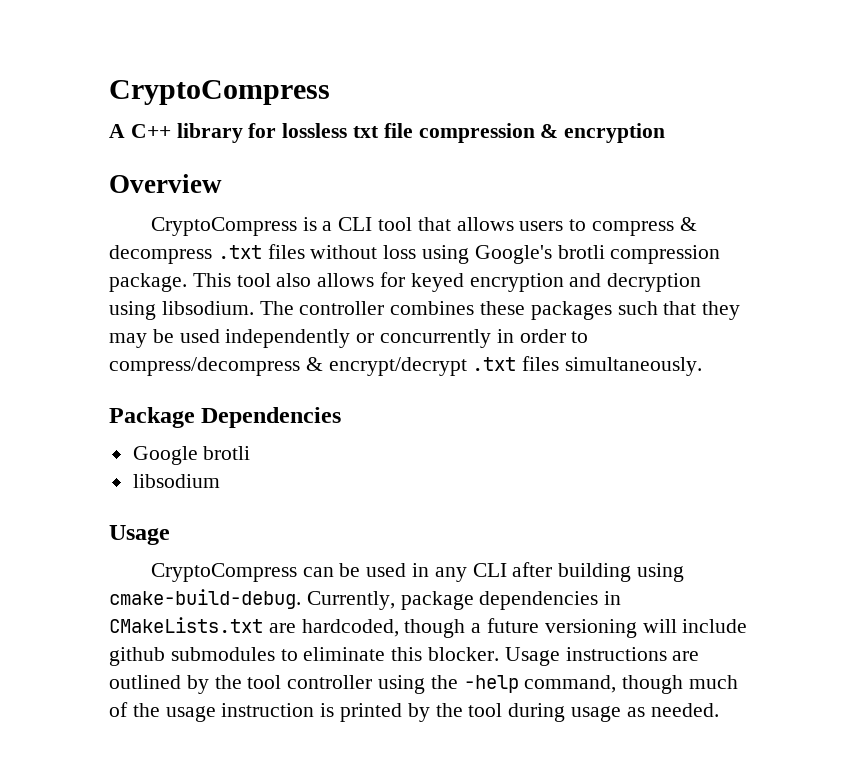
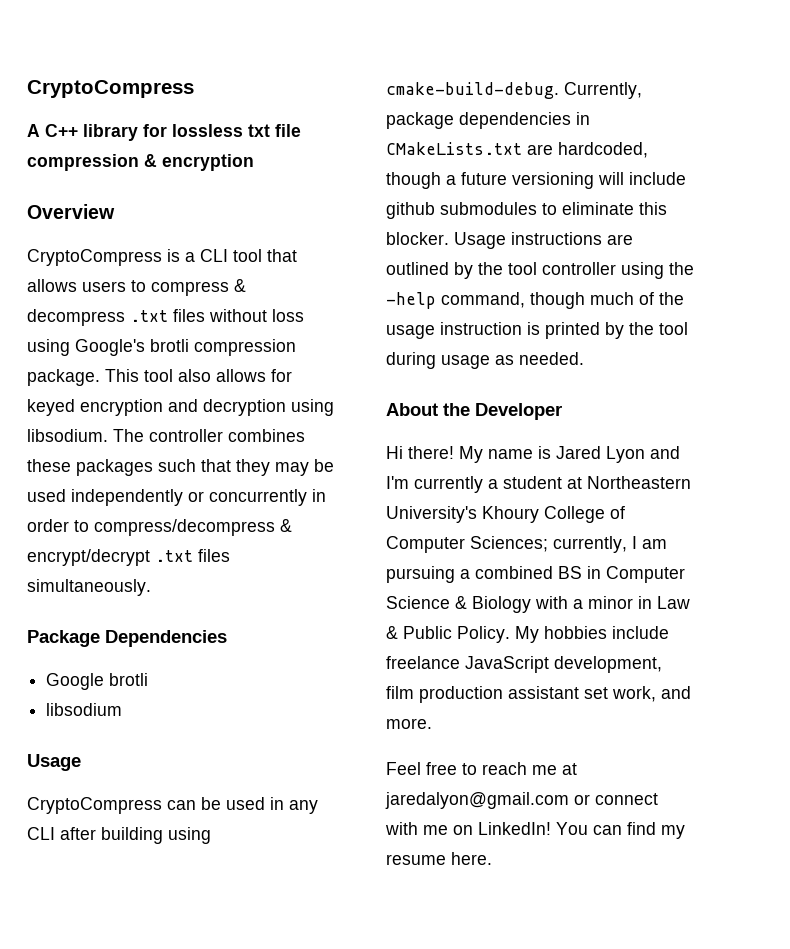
(719, 710) none -> [386,403,562,420] [386,446,680,463] [386,476,691,493] [386,506,625,523] [386,536,667,553] [386,566,685,583] [386,596,690,613] [386,626,669,643] [386,656,662,673] [386,686,691,703] [386,718,432,729] [386,762,577,775] [385,792,658,809] [385,822,685,839] [386,852,492,865] // About the Developer // Hi there! My name is Jared Lyon and I'm currently a student at Northeastern University's Khoury College of Computer Sciences; currently, I am pursuing a combined BS in Computer Science & Biology with a minor in Law & Public Policy. My hobbies include freelance JavaScript development, film production assistant set work, and more. // Feel free to reach me at jaredalyon@gmail.com or connect with me on LinkedIn! You can find my resume here.

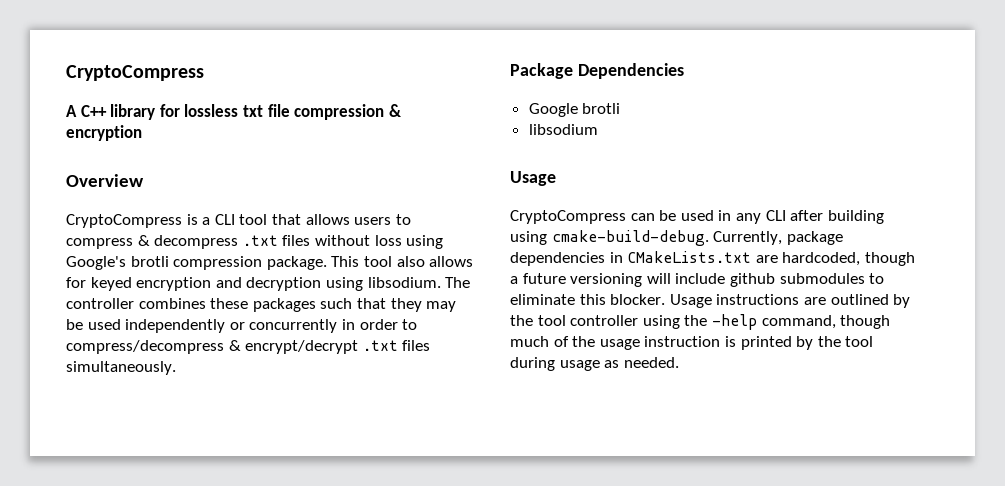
[386,403,562,420] [386,446,680,463] [386,476,691,493] [386,506,625,523] [386,536,667,553] [386,566,685,583] [386,596,690,613] [386,626,669,643] [386,656,662,673] [386,686,691,703] [386,718,432,729] [386,762,577,775] [385,792,658,809] [385,822,685,839] [386,852,492,865] // About the Developer // Hi there! My name is Jared Lyon and I'm currently a student at Northeastern University's Khoury College of Computer Sciences; currently, I am pursuing a combined BS in Computer Science & Biology with a minor in Law & Public Policy. My hobbies include freelance JavaScript development, film production assistant set work, and more. // Feel free to reach me at jaredalyon@gmail.com or connect with me on LinkedIn! You can find my resume here. -> (679, 362) none

